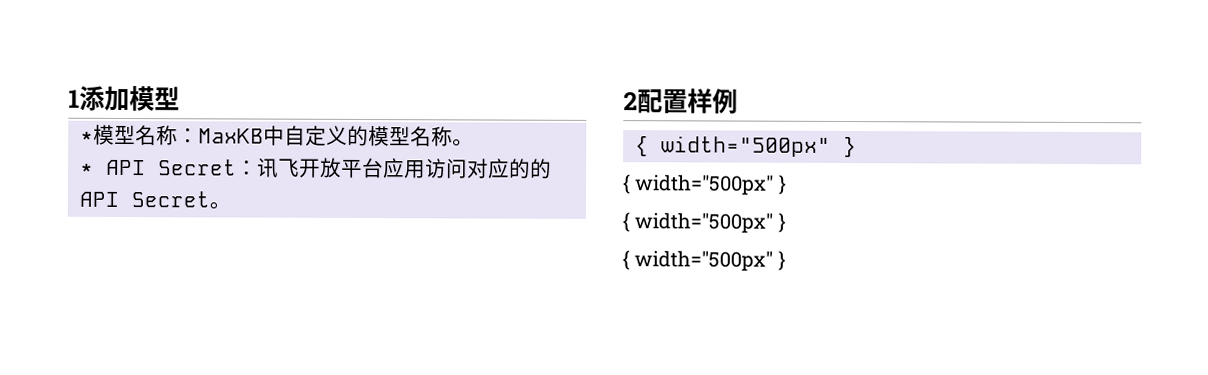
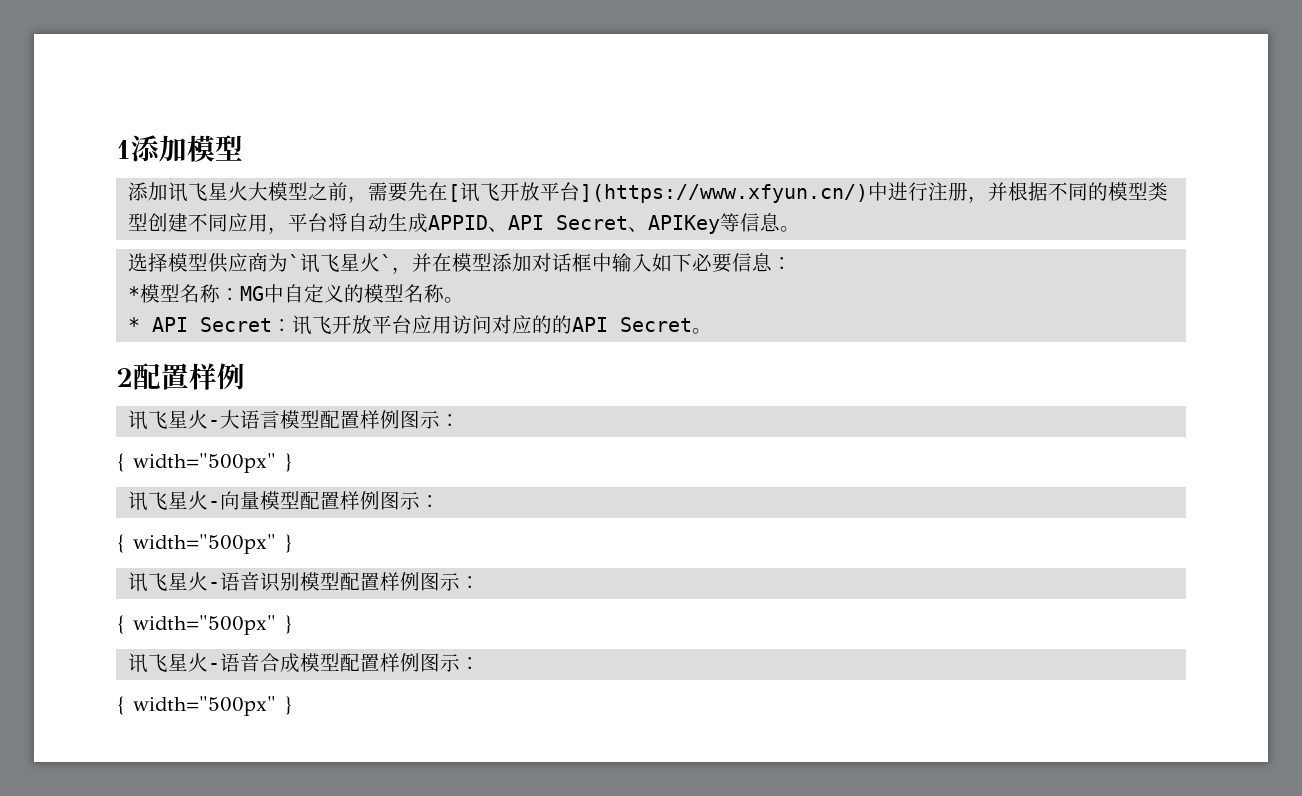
(180, 98) none -> [128,182,1169,203] [128,213,801,234] [128,253,793,274] // 添加讯飞星火大模型之前，需要先在[讯飞开放平台](https://www.xfyun.cn/)中进行注册，并根据不同的模型类型创建不同应用，平台将自动生成APPID、API Secret、APIKey等信息。 // 选择模型供应商为`讯飞星火`，并在模型添加对话框中输入如下必要信息：
[198,128,264,144] MaxKB -> [240,286,265,301] MG
[635,136,857,158] [622,174,787,196] [622,212,786,234] { width="500px" } // { width="500px" } // { width="500px" } -> [128,410,461,430] [116,453,293,473] [128,491,441,511] [116,534,293,554] [128,572,481,592] [116,615,293,635] [128,653,481,673] 讯飞星火-大语言模型配置样例图示： // { width="500px" } // 讯飞星火-向量模型配置样例图示： // { width="500px" } // 讯飞星火-语音识别模型配置样例图示： // { width="500px" } // 讯飞星火-语音合成模型配置样例图示：

